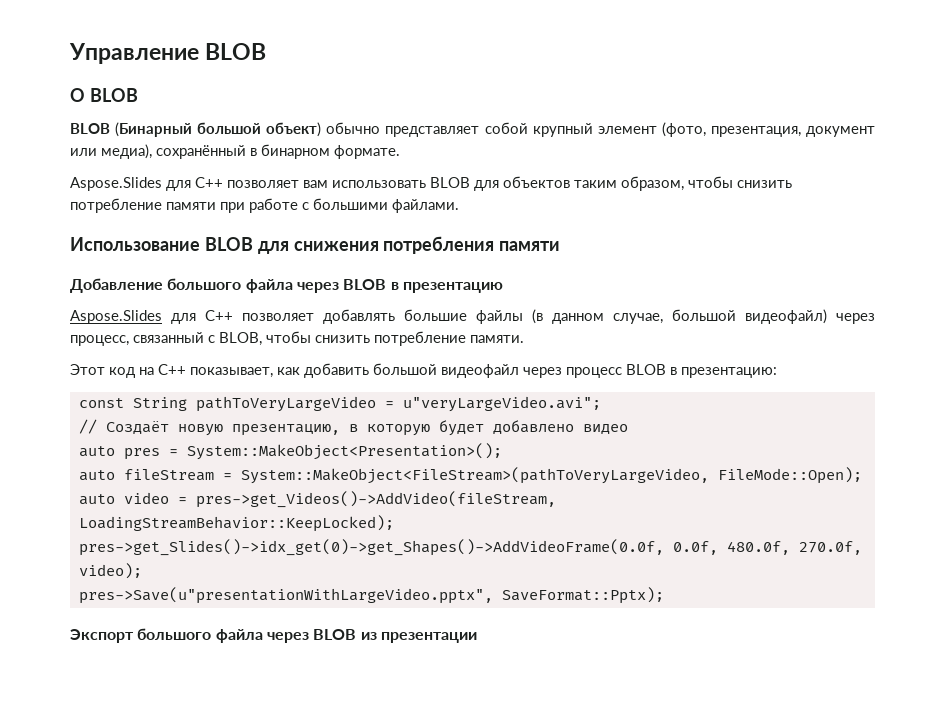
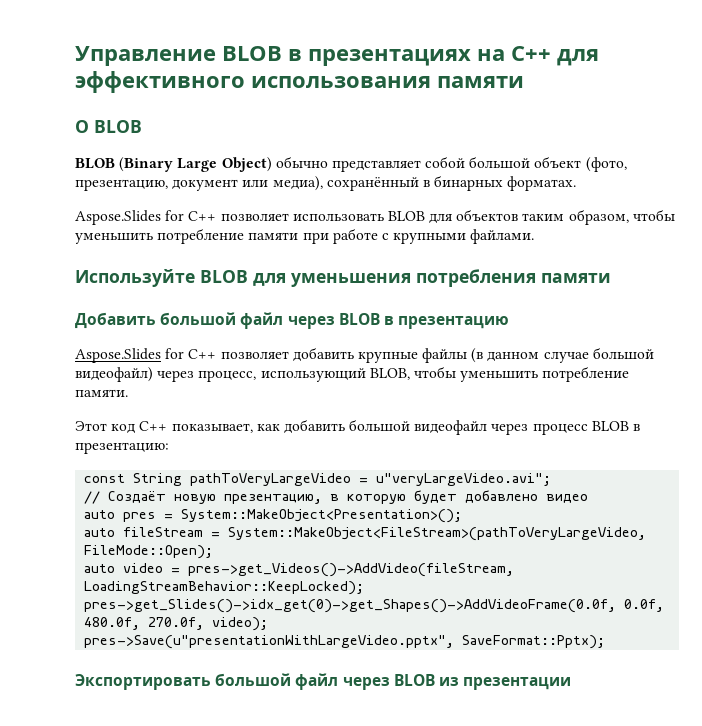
[70,88,138,102] [70,122,801,137] // О BLOB // BLOB (Бинарный большой объект) обычно представляет собой крупный элемент (фото, презентация, -> [288,46,599,66] [75,71,524,93] [75,120,142,133] [75,156,627,172] [75,179,168,191] в презентациях на C++ для эффективного использования памяти // О BLOB // BLOB (Binary Large Object) обычно представляет собой большой объект (фото, презентацию,
[261,144,400,159] [70,177,328,191] бинарном формате. // Aspose.Slides для C++ позволяет вам -> [434,175,577,191] [75,210,289,225] бинарных форматах. // Aspose.Slides for C++ позволяет
[737,180,792,188] снизить -> [75,232,153,244] уменьшить
[313,198,388,210] большими -> [393,232,467,244] крупными
[70,237,379,254] Использование BLOB для снижения -> [75,269,411,287] Используйте BLOB для уменьшения
[70,278,293,293] Добавление большого файла -> [75,312,284,329] Добавить большой файл
[171,309,467,324] для C++ позволяет добавлять большие -> [165,347,418,363] for C++ позволяет добавить крупные
[613,313,663,324] случае, -> [543,352,589,363] случае
[133,332,215,343] связанный с -> [260,368,366,382] использующий
[315,335,370,343] снизить -> [460,370,539,382] уменьшить
[139,367,154,375] на -> (136, 429) none
[70,628,263,643] Экспорт большого файла -> [75,673,339,690] Экспортировать большой файл

